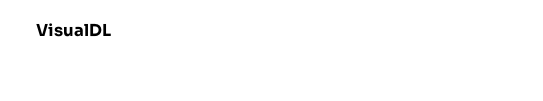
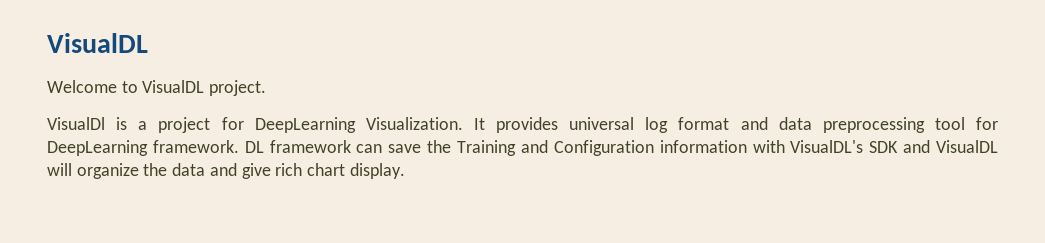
[36,23,111,37] VisualDL -> [47,33,148,53] [47,80,267,96] [47,117,998,133] [47,140,999,156] [47,163,405,179] VisualDL // Welcome to VisualDL project. // VisualDl is a project for DeepLearning Visualization. It provides universal log format and data preprocessing tool for DeepLearning framework. DL framework can save the Training and Configuration information with VisualDL's SDK and VisualDL will organize the data and give rich chart display.

